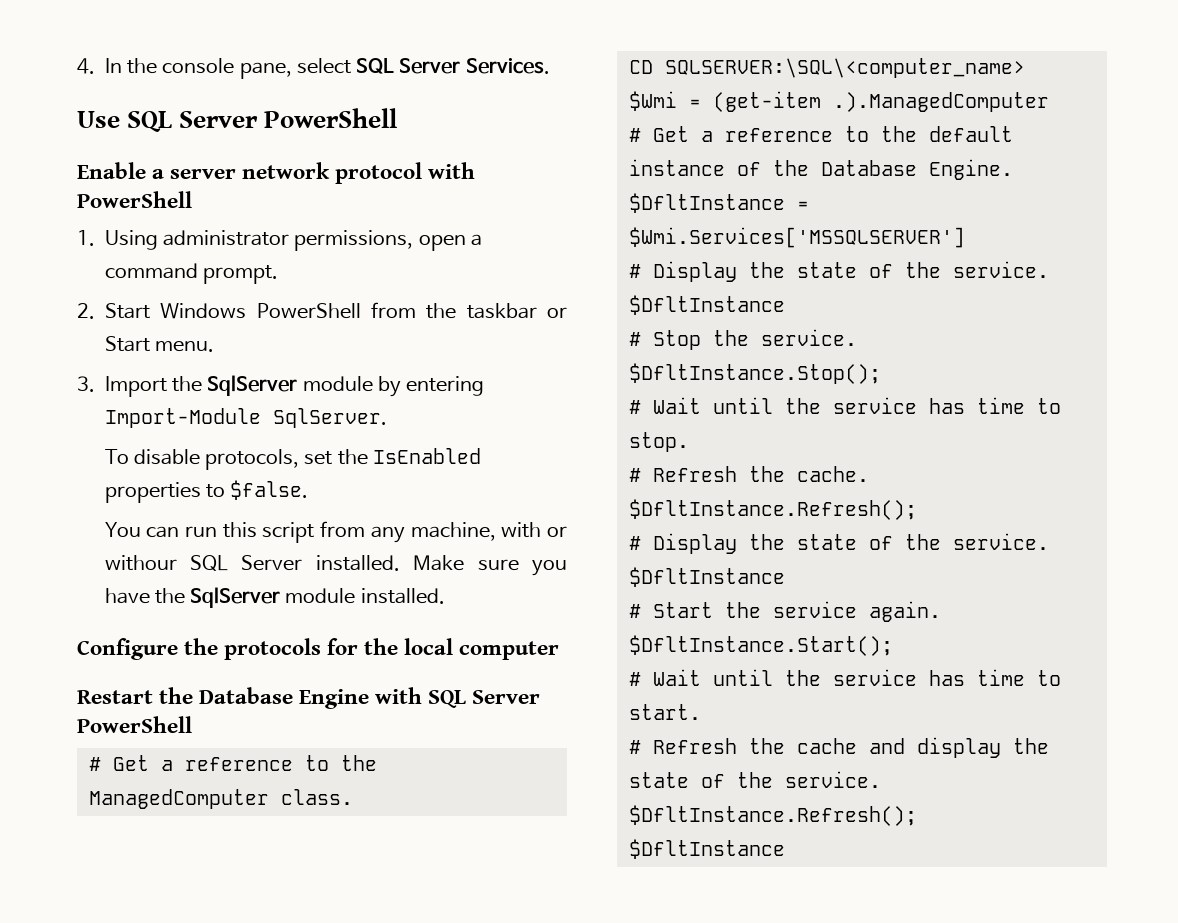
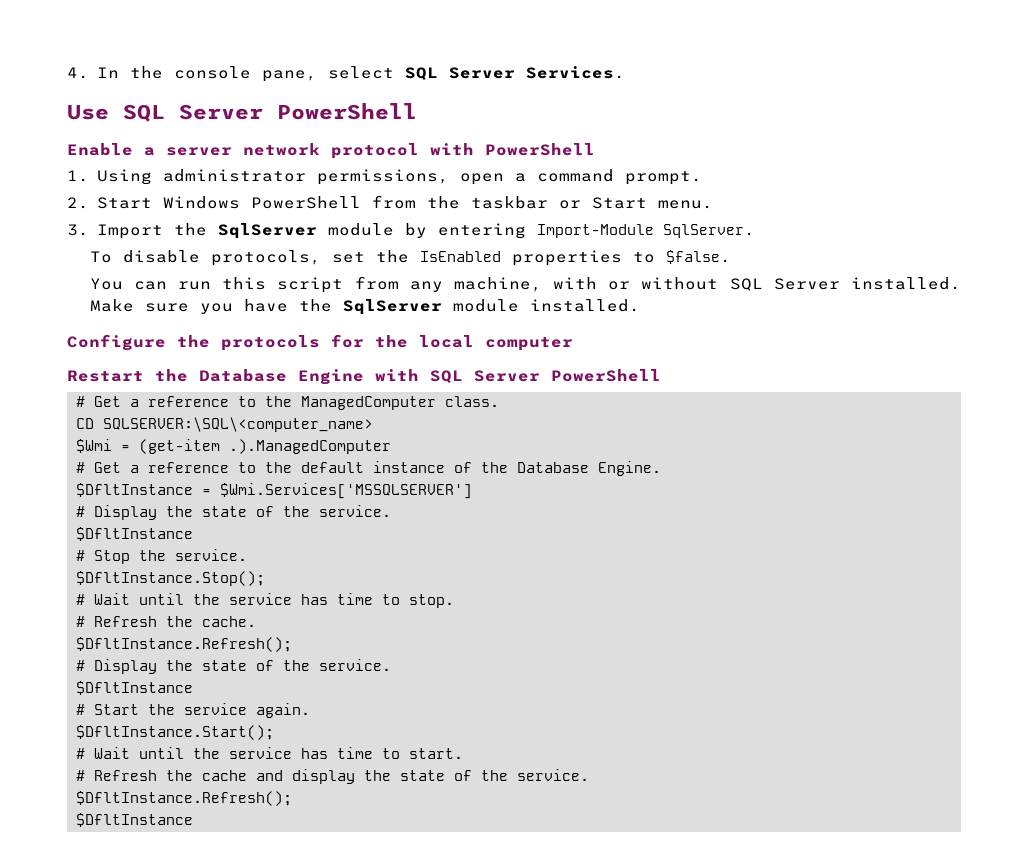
[104,555,177,571] withour -> [641,277,719,290] without

